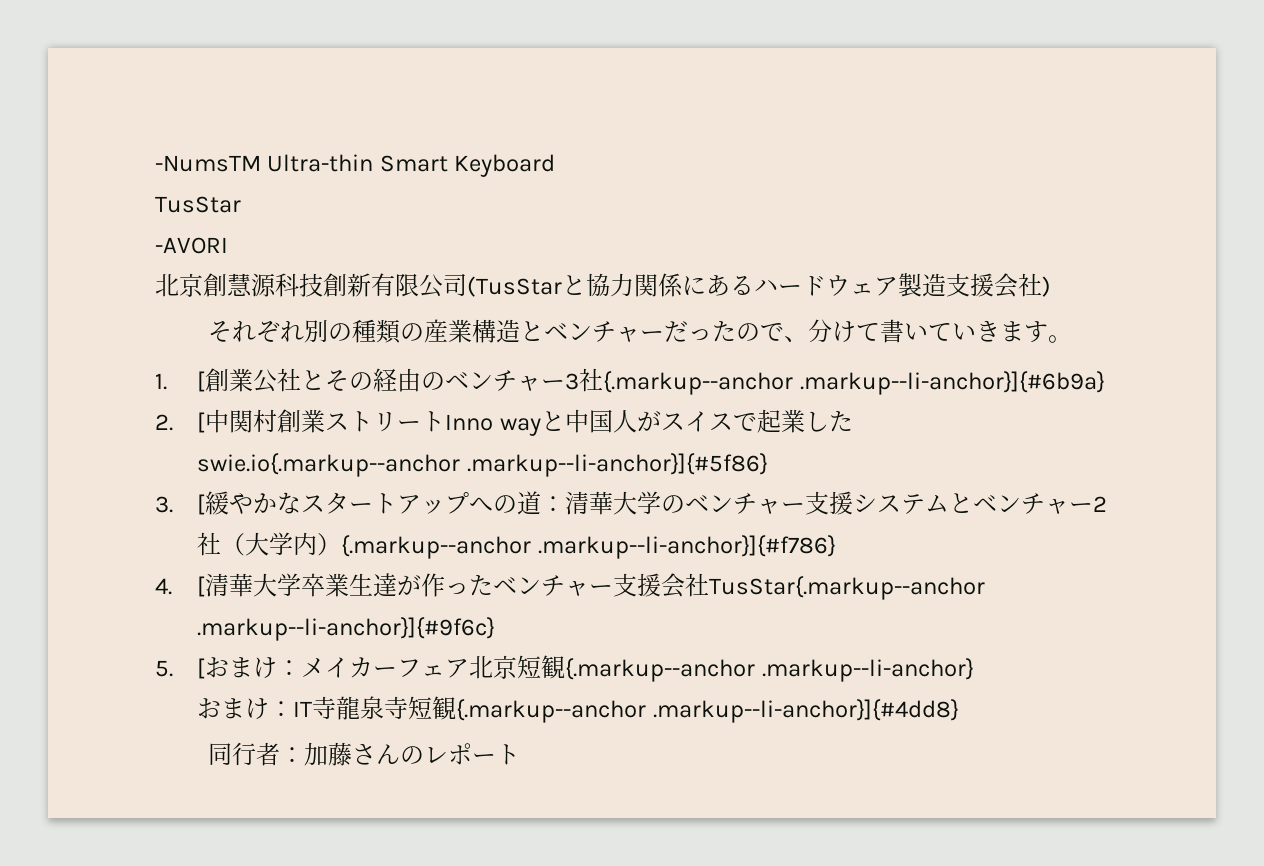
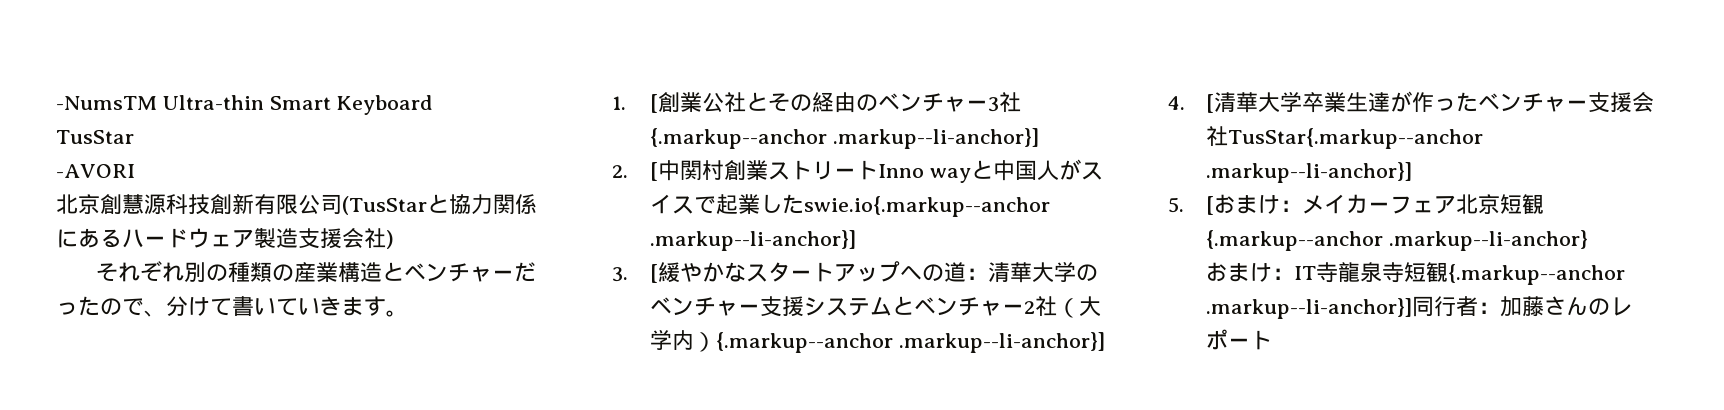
[799,371,1105,395] .markup--li-anchor}]{#6b9a} -> [833,128,1040,149] .markup--li-anchor}]
[466,453,768,477] .markup--li-anchor}]{#5f86} -> [650,230,857,251] .markup--li-anchor}]
[537,535,836,559] .markup--li-anchor}]{#f786} -> [899,332,1106,353] .markup--li-anchor}]
[197,617,496,641] .markup--li-anchor}]{#9f6c} -> [1206,162,1413,183] .markup--li-anchor}]
[652,699,959,723] .markup--li-anchor}]{#4dd8} // -> [1206,298,1413,319] .markup--li-anchor}]

